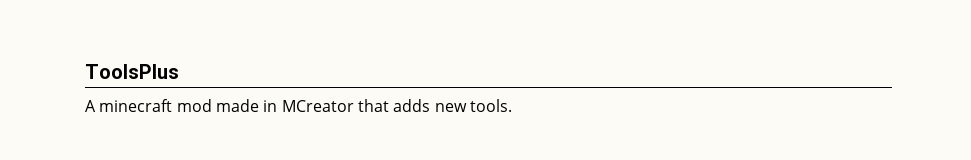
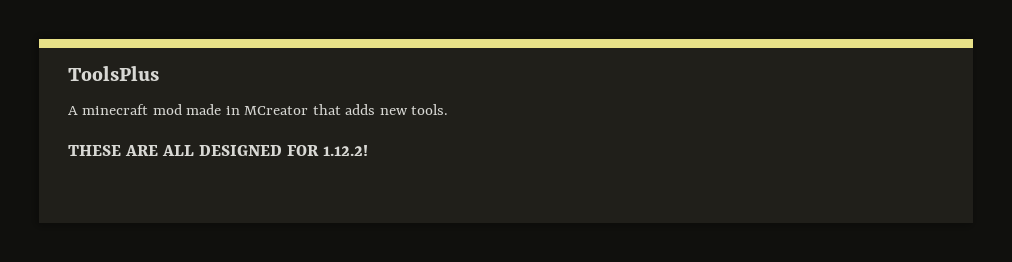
(512, 105) none -> [68,145,368,156] // THESE ARE ALL DESIGNED FOR 1.12.2!

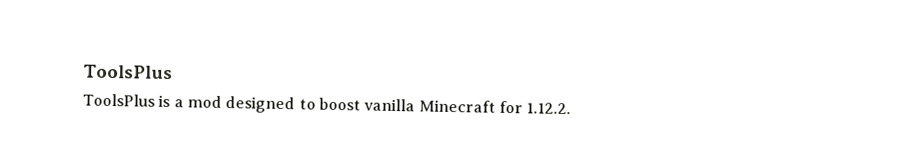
[68,104,449,115] [68,145,368,156] A minecraft mod made in MCreator that adds new tools. // THESE ARE ALL DESIGNED FOR 1.12.2! -> [82,93,572,115] ToolsPlus is a mod designed to boost vanilla Minecraft for 1.12.2.

